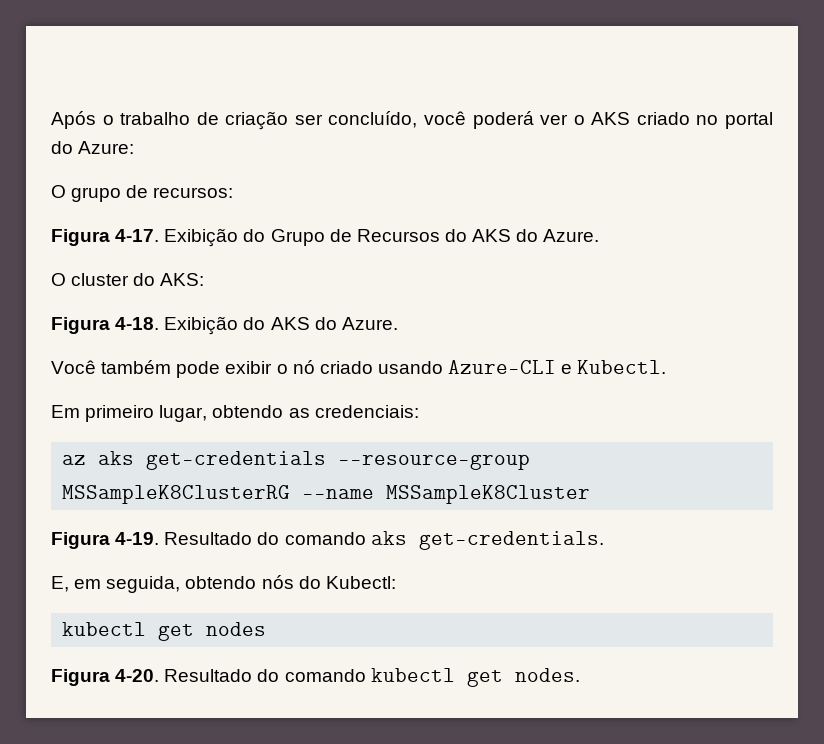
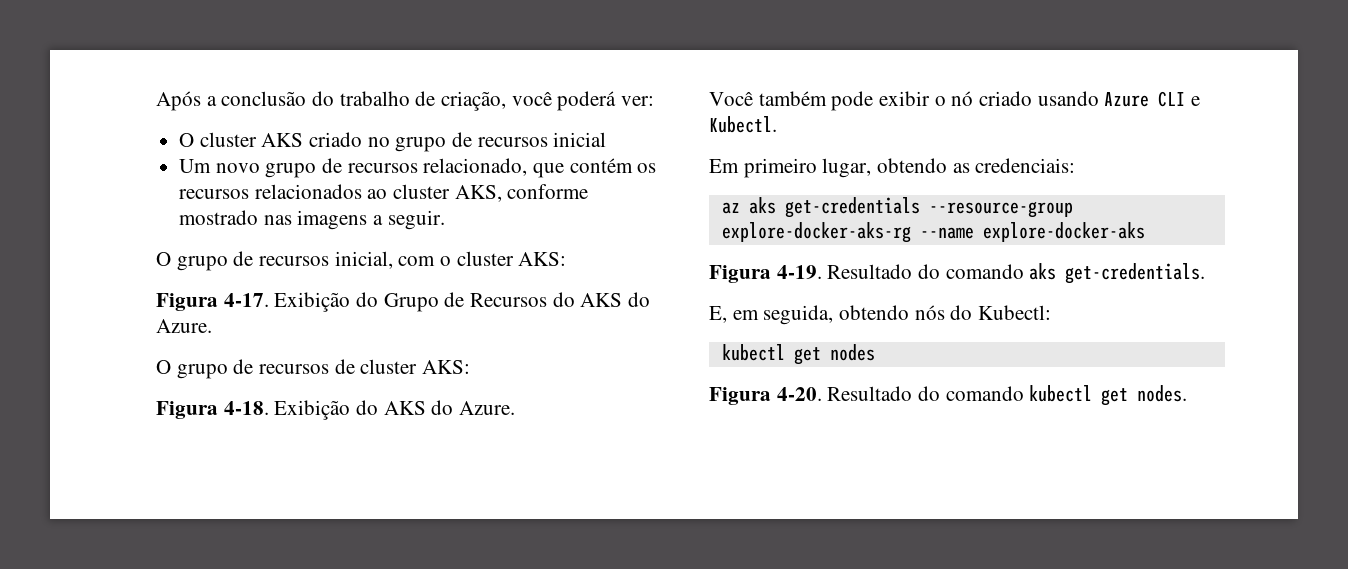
[102,111,773,130] [51,141,135,154] [51,185,234,202] o trabalho de criação ser concluído, você poderá ver o AKS criado no portal do Azure: // O grupo de recursos: -> [206,91,655,111] [179,132,607,152] [179,158,657,178] [179,184,589,202] [179,210,445,230] [156,251,567,271] a conclusão do trabalho de criação, você poderá ver: // O cluster AKS criado no grupo de recursos inicial // Um novo grupo de recursos relacionado, que contém os recursos relacionados ao cluster AKS, conforme mostrado nas imagens a seguir. // O grupo de recursos inicial, com o cluster AKS:
[71,273,156,286] cluster do -> [176,359,418,379] grupo de recursos de cluster
[448,360,557,374] Azure-CLI -> [1104,91,1186,107] Azure CLI
[62,485,591,504] MSSampleK8ClusterRG --name MSSampleK8Cluster -> [721,222,1145,243] explore-docker-aks-rg --name explore-docker-aks

